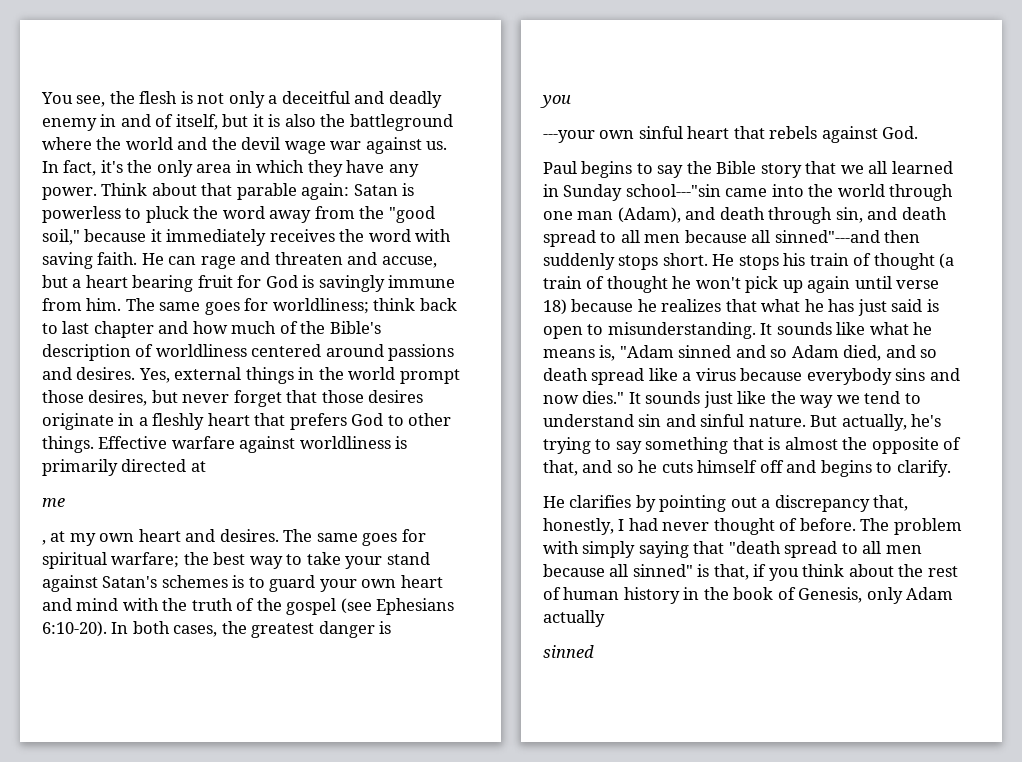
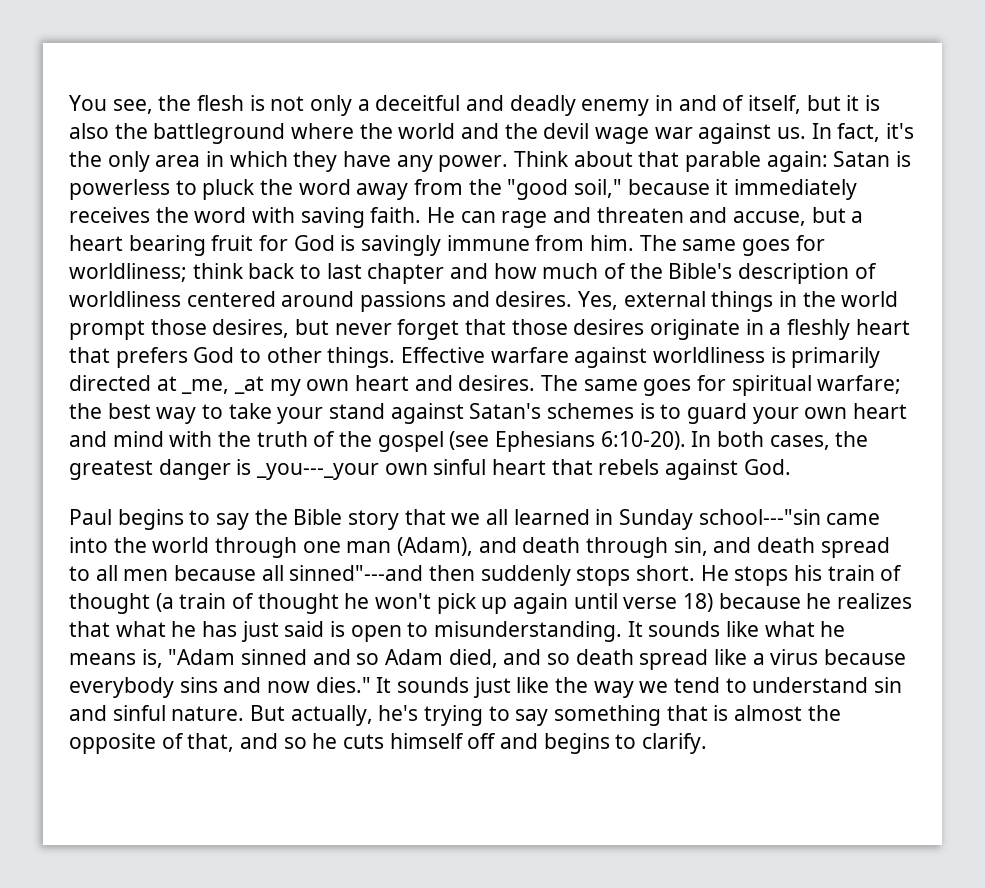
[42,498,65,507] [42,531,66,545] // me // , at -> [181,376,265,394] _me, _at
[540,95,571,108] [543,130,595,143] // you // ---your -> [256,463,380,480] _you---_your
[543,495,909,512] [543,518,962,535] [543,541,922,558] [543,564,958,581] [543,587,954,604] [543,610,605,627] [543,645,594,658] // He clarifies by pointing out a discrepancy that, honestly, I had never thought of before. The problem with simply saying that "death spread to all men because all sinned" is that, if you think about the rest of human history in the book of Genesis, only Adam actually // sinned -> (708, 743) none

